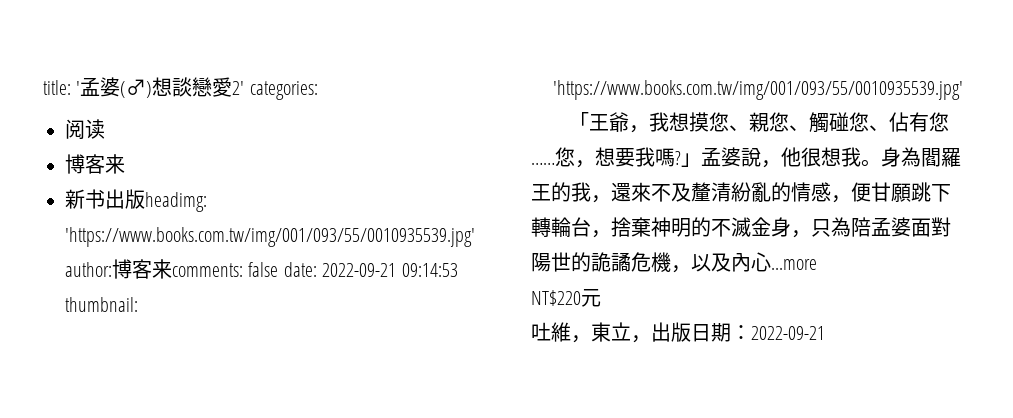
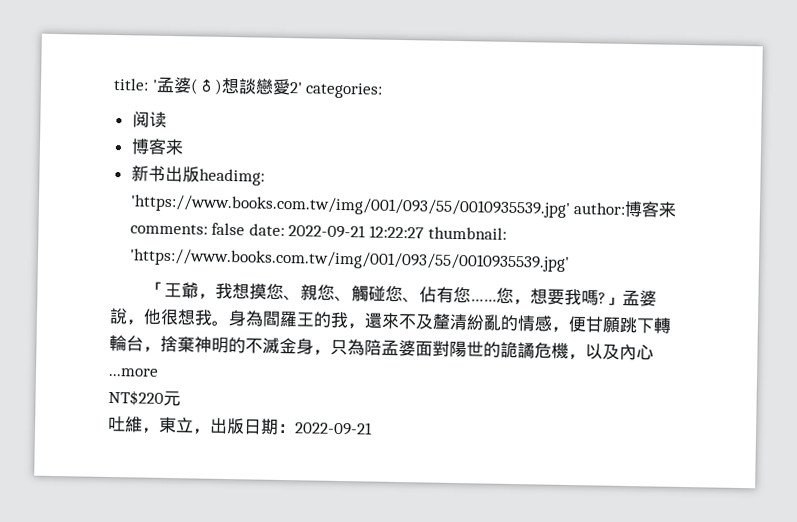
[401,263,458,277] 09:14:53 -> [369,225,425,239] 12:22:27

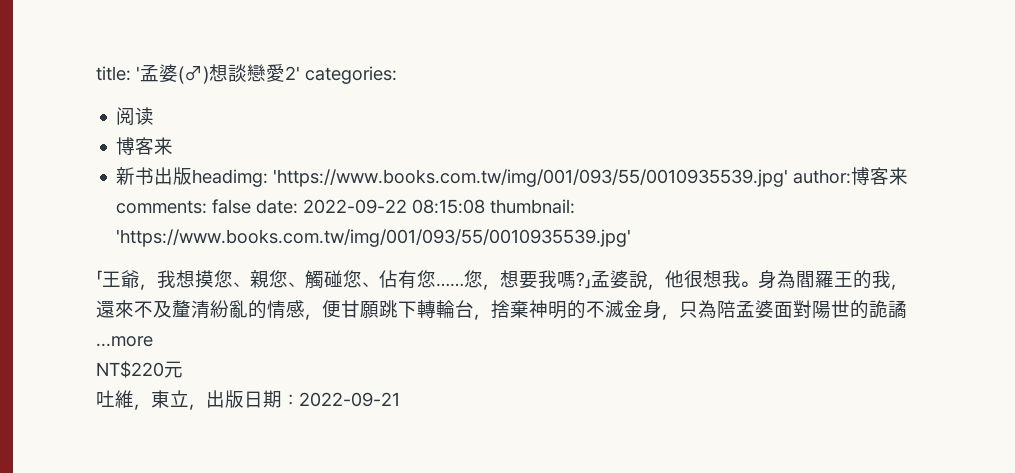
[288,224,425,239] 2022-09-21 12:22:27 -> [303,199,486,214] 2022-09-22 08:15:08
[534,342,654,361] 危機，以及內心 -> (907, 309) none

